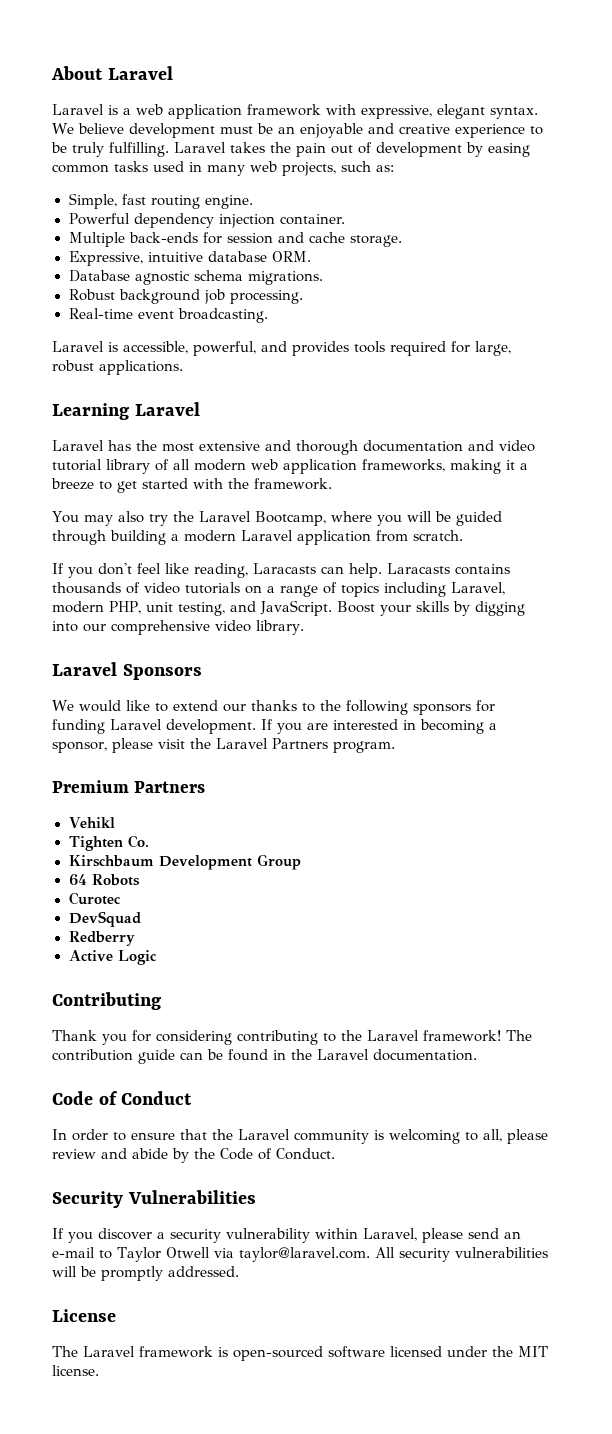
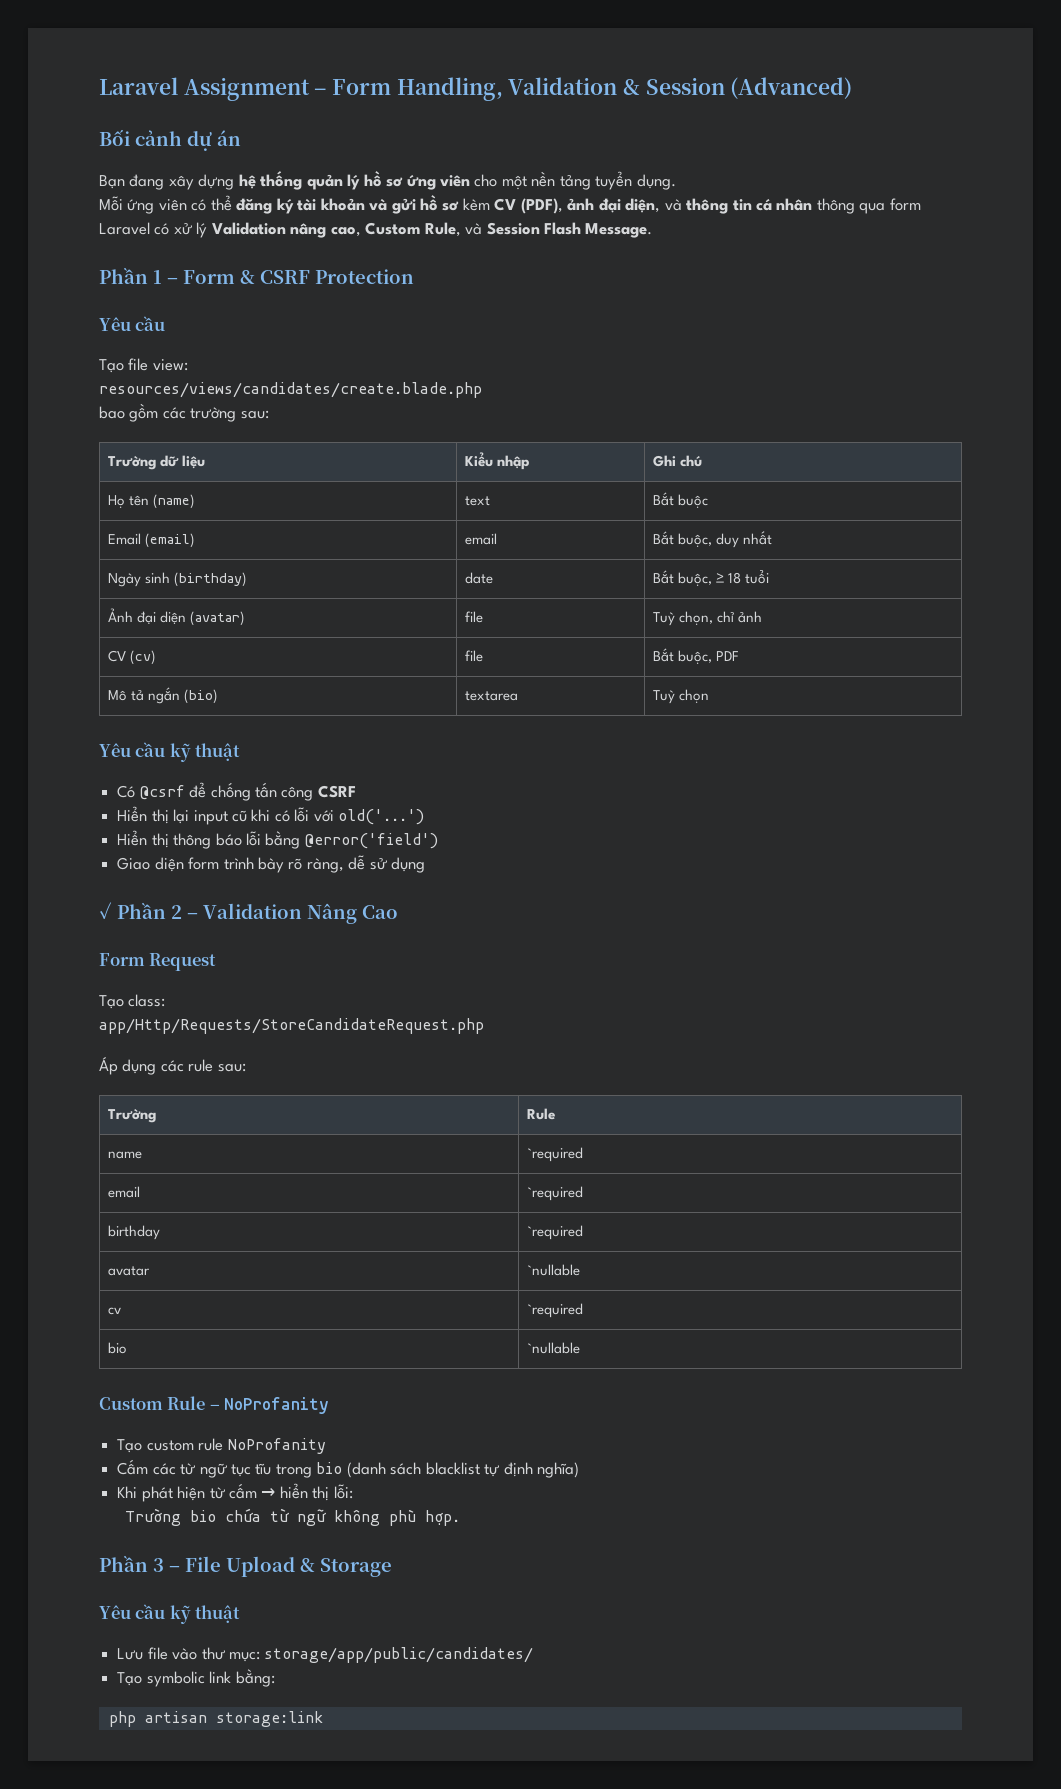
[51,66,173,80] [52,104,538,119] [52,123,543,138] [51,142,530,157] [52,161,394,176] [68,193,253,209] [68,213,346,228] [68,232,402,247] [68,251,311,266] [68,270,323,285] [68,289,303,304] [68,308,268,323] [52,341,511,356] [52,360,183,375] [52,402,200,420] [52,440,535,455] [52,459,528,474] [51,478,332,493] [52,511,502,526] [52,530,463,545] [52,563,510,578] [52,582,505,597] [52,600,525,616] [52,620,304,635] [52,662,202,680] [52,700,495,715] [52,719,497,734] [52,738,395,753] [52,780,206,793] [68,817,116,828] [68,835,149,851] [68,854,301,870] [68,874,140,886] [68,892,121,905] [68,911,141,927] [68,931,135,946] [68,950,157,965] [52,992,161,1010] [52,1030,532,1045] [52,1049,477,1064] [52,1091,193,1105] [52,1129,548,1144] [52,1148,335,1163] [52,1190,256,1208] [52,1228,521,1243] [52,1247,548,1262] [52,1266,239,1281] [52,1309,116,1322] [52,1346,548,1361] [52,1365,99,1376] About Laravel // Laravel is a web application framework with expressive, elegant syntax. We believe development must be an enjoyable and creative experience to be truly fulfilling. Laravel takes the pain out of development by easing common tasks used in many web projects, such as: // Simple, fast routing engine. // Powerful dependency injection container. // Multiple back-ends for session and cache storage. // Expressive, intuitive database ORM. // Database agnostic schema migrations. // Robust background job processing. // Real-time event broadcasting. // Laravel is accessible, powerful, and provides tools required for large, robust applications. // Learning Laravel // Laravel has the most extensive and thorough documentation and video tutorial library of all modern web application frameworks, making it a breeze to get started with the framework. // You may also try the Laravel Bootcamp, where you will be guided through building a modern Laravel application from scratch. // If you don't feel like reading, Laracasts can help. Laracasts contains thousands of video tutorials on a range of topics including Laravel, modern PHP, unit testing, and JavaScript. Boost your skills by digging into our comprehensive video library. // Laravel Sponsors // We would like to extend our thanks to the following sponsors for funding Laravel development. If you are interested in becoming a sponsor, please visit the Laravel Partners program. // Premium Partners // Vehikl // Tighten Co. // Kirschbaum Development Group // 64 Robots // Curotec // DevSquad // Redberry // Active Logic // Contributing // Thank you for considering contributing to the Laravel framework! The contribution guide can be found in the Laravel documentation. // Code of Conduct // In order to ensure that the Laravel community is welcoming to all, please review and abide by the Code of Conduct. // Security Vulnerabilities // If you discover a security vulnerability within Laravel, please send an e-mail to Taylor Otwell via taylor@laravel.com. All security vulnerabilities will be promptly addressed. // License // The Laravel framework is open-sourced software licensed under the MIT license. -> [99,77,853,101] [99,129,241,151] [99,171,676,190] [99,195,921,214] [99,222,653,238] [99,267,414,284] [99,316,166,331] [99,358,188,373] [99,382,482,398] [99,403,269,422] [108,455,206,470] [465,452,530,470] [653,455,703,467] [108,494,196,509] [465,496,491,506] [653,492,709,508] [108,533,196,548] [465,533,498,545] [653,531,773,548] [108,572,248,587] [465,572,494,584] [653,570,770,586] [108,608,246,626] [465,611,484,623] [653,611,763,626] [108,650,157,665] [465,650,484,662] [653,648,740,664] [108,687,219,704] [465,691,519,701] [653,689,710,704] [99,742,241,762] [117,782,356,801] [117,806,425,825] [117,830,438,849] [117,855,426,873] [99,902,398,924] [99,953,217,971] [99,994,166,1009] [99,1018,484,1034] [99,1056,246,1075] [108,1108,157,1123] [527,1108,556,1120] [108,1151,143,1159] [527,1147,584,1162] [108,1186,141,1198] [527,1186,584,1201] [108,1225,161,1240] [527,1225,584,1240] [108,1266,151,1276] [527,1264,581,1276] [108,1307,122,1315] [527,1303,584,1318] [108,1342,128,1354] [527,1342,581,1354] [99,1396,330,1414] [117,1438,326,1454] [117,1459,580,1478] [117,1483,353,1502] [125,1508,461,1526] [99,1555,392,1577] [99,1604,241,1624] [117,1647,534,1663] [117,1669,275,1687] [108,1711,323,1727] Laravel Assignment – Form Handling, Validation & Session (Advanced) // Bối cảnh dự án // Bạn đang xây dựng hệ thống quản lý hồ sơ ứng viên cho một nền tảng tuyển dụng. // Mỗi ứng viên có thể đăng ký tài khoản và gửi hồ sơ kèm CV (PDF), ảnh đại diện, và thông tin cá nhân thông qua form Laravel có xử lý Validation nâng cao, Custom Rule, và Session Flash Message. // Phần 1 – Form & CSRF Protection // Yêu cầu // Tạo file view: // resources/views/candidates/create.blade.php // bao gồm các trường sau: // Trường dữ liệu | Kiểu nhập | Ghi chú // Họ tên (name) | text | Bắt buộc // Email (email) | email | Bắt buộc, duy nhất // Ngày sinh (birthday) | date | Bắt buộc, ≥ 18 tuổi // Ảnh đại diện (avatar) | file | Tuỳ chọn, chỉ ảnh // CV (cv) | file | Bắt buộc, PDF // Mô tả ngắn (bio) | textarea | Tuỳ chọn // Yêu cầu kỹ thuật // Có @csrf để chống tấn công CSRF // Hiển thị lại input cũ khi có lỗi với old('...') // Hiển thị thông báo lỗi bằng @error('field') // Giao diện form trình bày rõ ràng, dễ sử dụng // ✓ Phần 2 – Validation Nâng Cao // Form Request // Tạo class: // app/Http/Requests/StoreCandidateRequest.php // Áp dụng các rule sau: // Trường | Rule // name | `required // email | `required // birthday | `required // avatar | `nullable // cv | `required // bio | `nullable // Custom Rule – NoProfanity // Tạo custom rule NoProfanity // Cấm các từ ngữ tục tĩu trong bio (danh sách blacklist tự định nghĩa) // Khi phát hiện từ cấm → hiển thị lỗi: // Trường bio chứa từ ngữ không phù hợp. // Phần 3 – File Upload & Storage // Yêu cầu kỹ thuật // Lưu file vào thư mục: storage/app/public/candidates/ // Tạo symbolic link bằng: // php artisan storage:link

